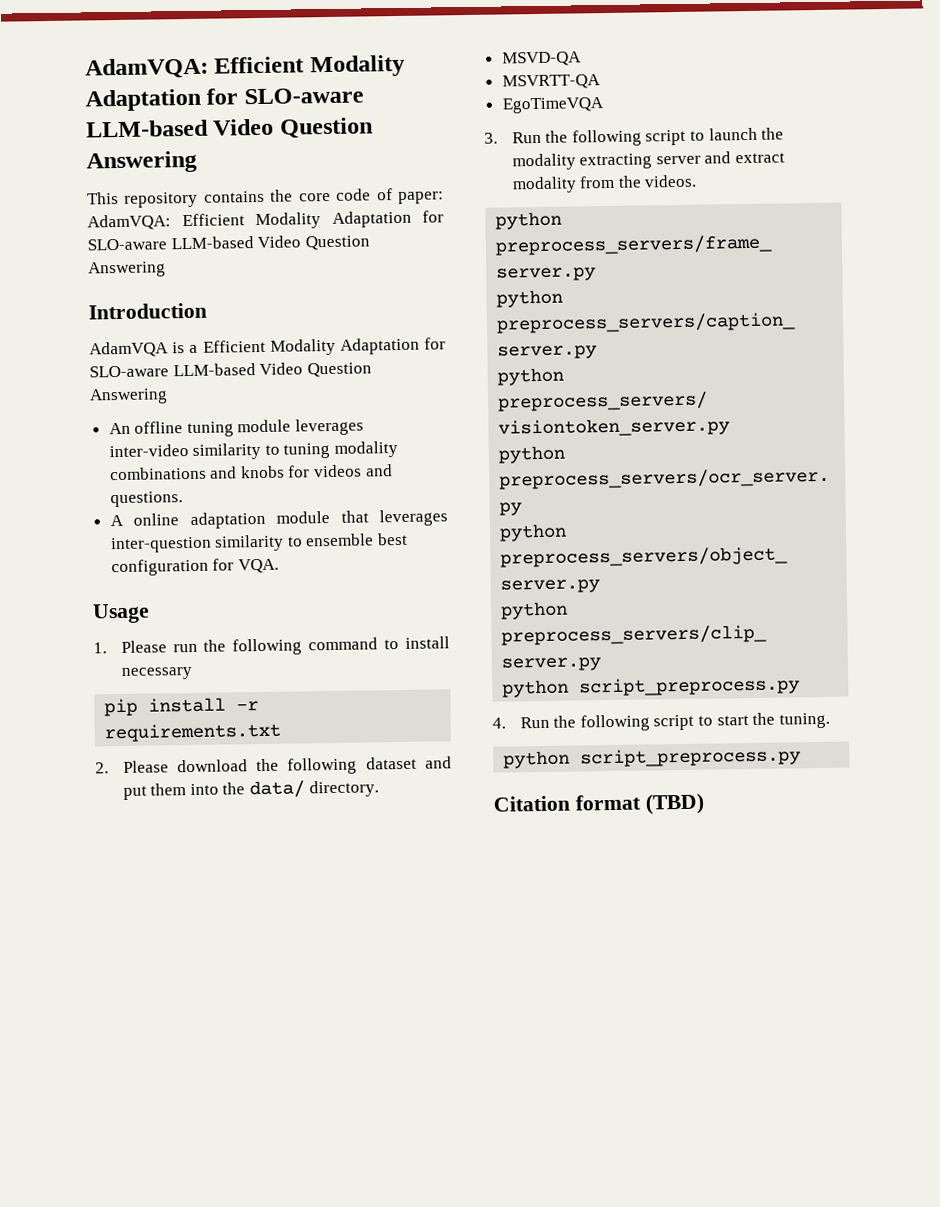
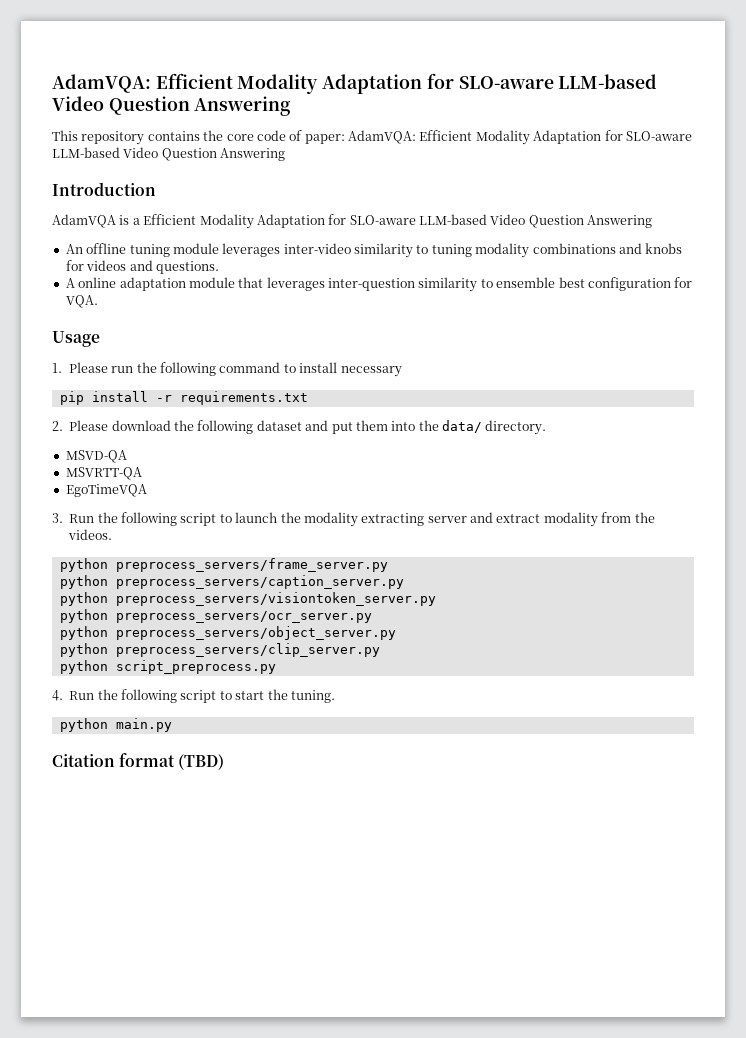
[580,747,802,768] script_preprocess.py -> [115,718,172,732] main.py

